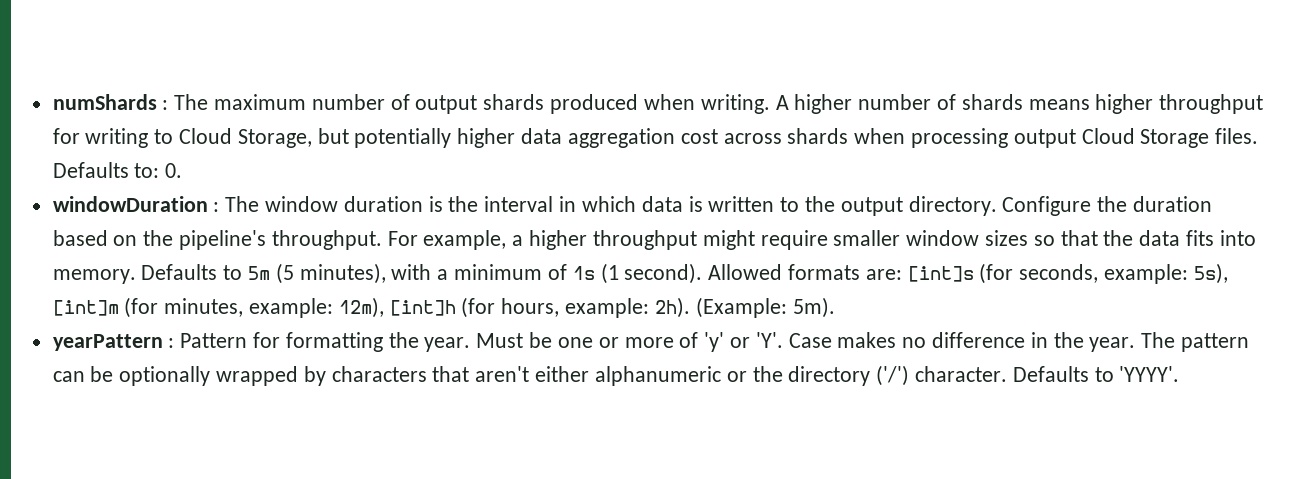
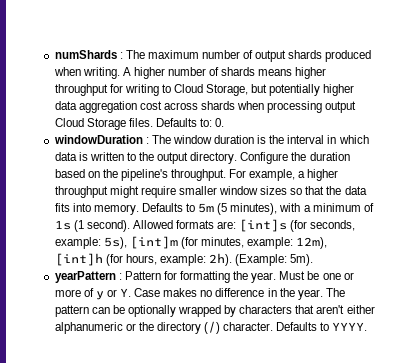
[704,332,783,352] 'y' or 'Y'. -> [95,288,132,300] y or Y.
[876,365,910,386] ('/') -> [204,321,221,334] (/)
[1119,366,1180,382] 'YYYY'. -> [332,322,368,331] YYYY.

